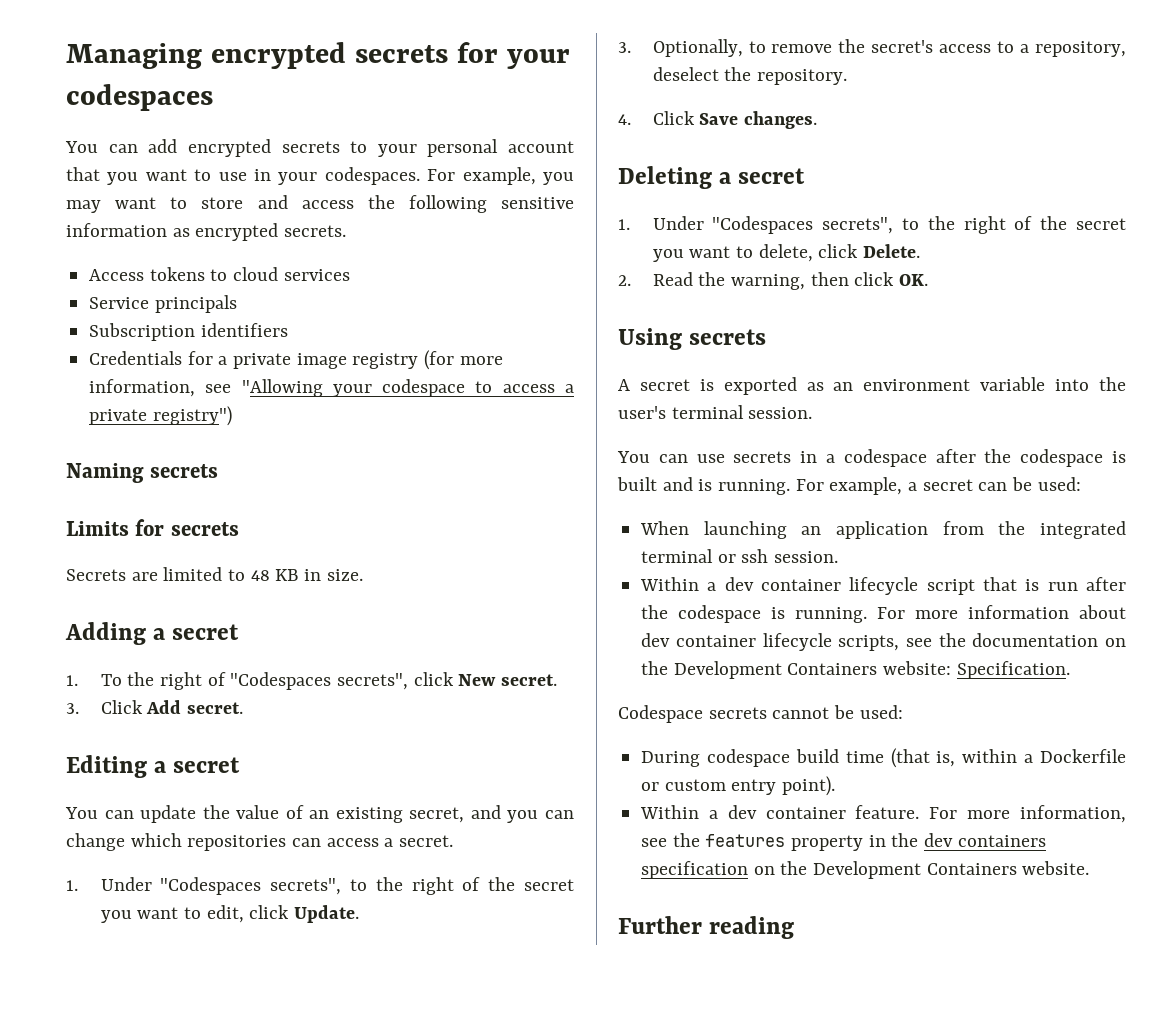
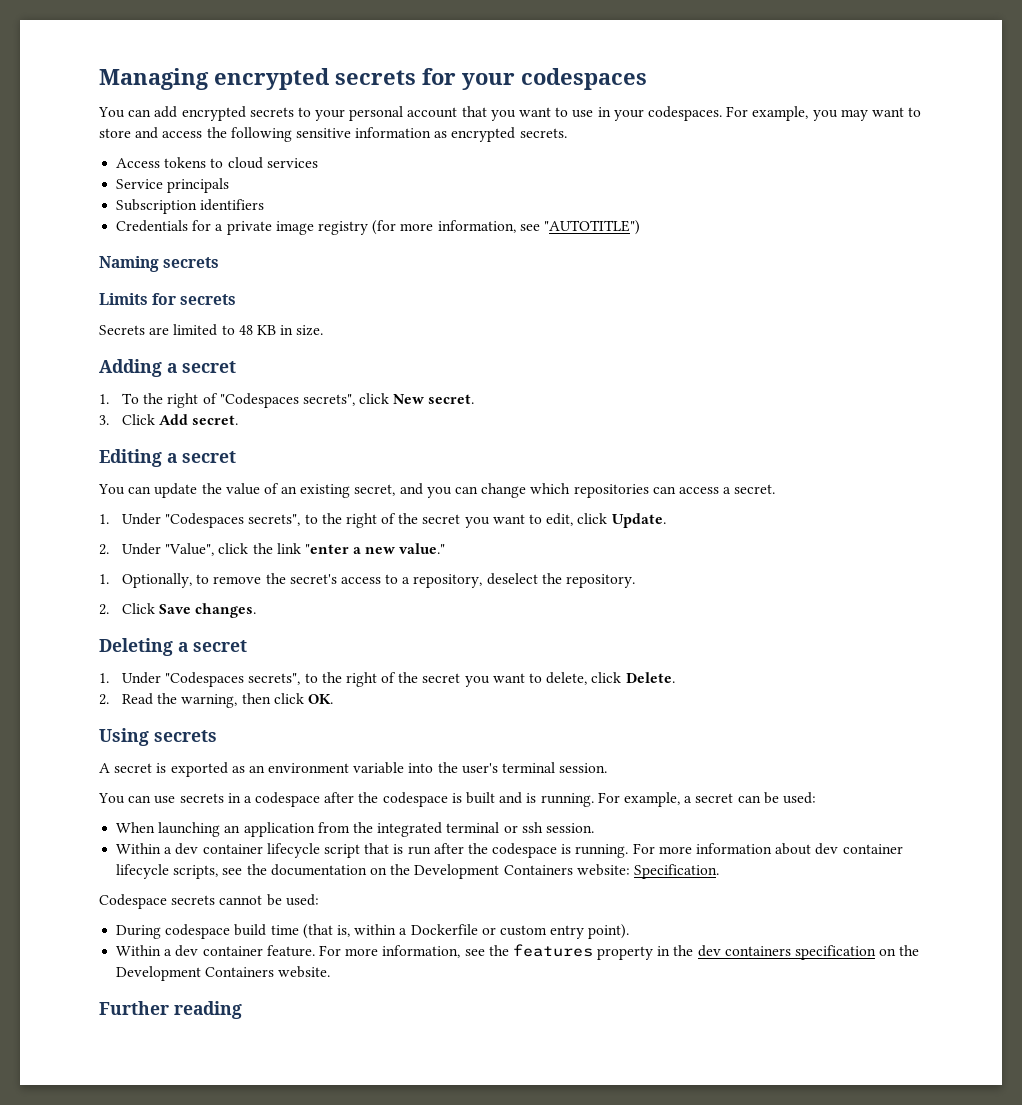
[241,379,574,397] [89,406,232,426] "Allowing your codespace to access a private registry") -> [543,220,640,235] "AUTOTITLE")
[618,42,631,53] 3. -> [99,543,446,556] [99,574,109,584] 2. Under "Value", click the link "enter a new value." // 1.
[618,114,631,125] 4. -> [99,604,109,615] 2.

